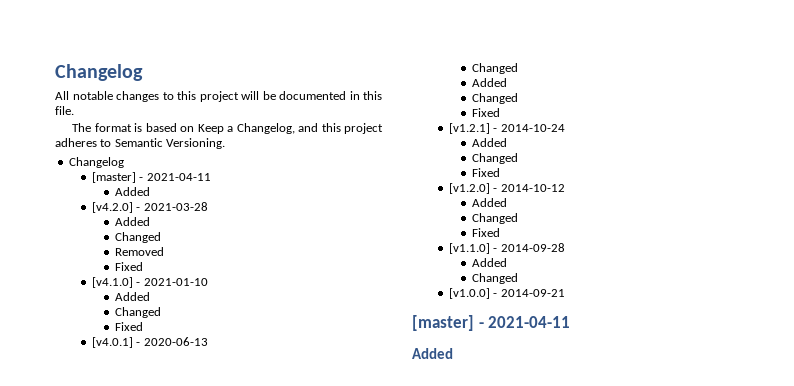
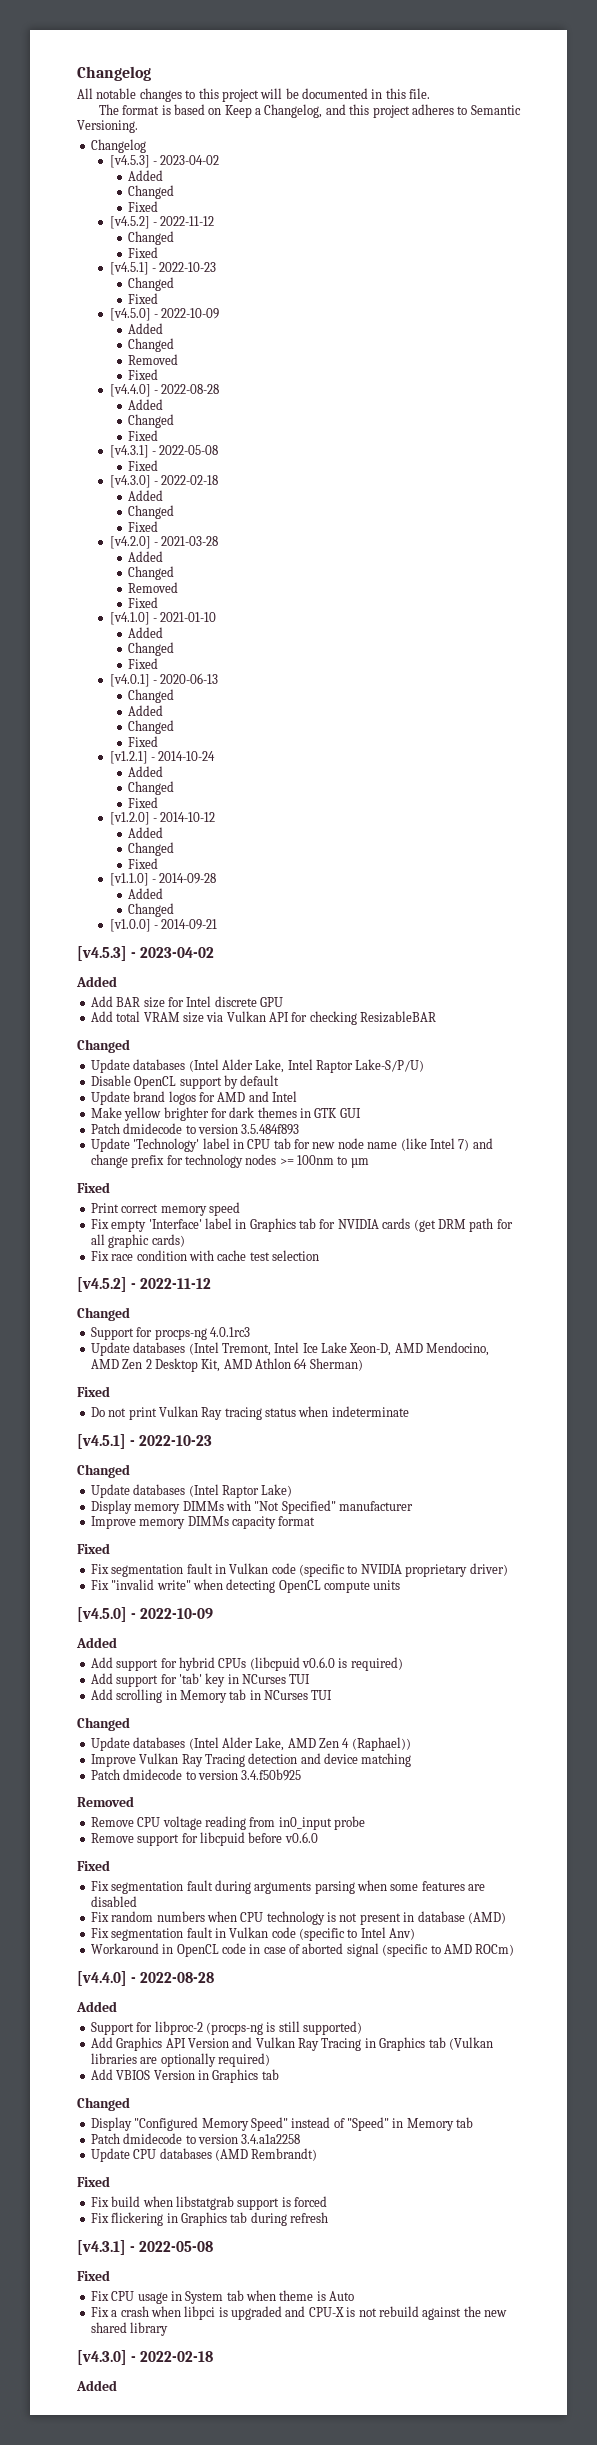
[91,172,211,183] [115,187,151,196] [master] - 2021-04-11 // Added -> [109,155,220,168] [128,170,164,181] [128,185,175,199] [128,201,159,212] [109,216,215,229] [128,231,175,245] [128,247,159,258] [109,262,217,275] [128,277,175,291] [128,293,159,304] [109,308,220,321] [128,323,164,334] [128,338,175,352] [128,354,179,365] [128,369,159,380] [109,384,220,397] [128,399,164,410] [128,414,175,428] [128,430,159,441] [109,445,219,458] [128,460,159,471] [109,475,219,488] [128,490,164,501] [128,505,175,519] [128,521,159,532] [v4.5.3] - 2023-04-02 // Added // Changed // Fixed // [v4.5.2] - 2022-11-12 // Changed // Fixed // [v4.5.1] - 2022-10-23 // Changed // Fixed // [v4.5.0] - 2022-10-09 // Added // Changed // Removed // Fixed // [v4.4.0] - 2022-08-28 // Added // Changed // Fixed // [v4.3.1] - 2022-05-08 // Fixed // [v4.3.0] - 2022-02-18 // Added // Changed // Fixed
[412,315,571,331] [master] - 2021-04-11 -> [77,946,214,961] [76,976,117,987] [90,996,283,1008] [90,1011,437,1025] [77,1039,130,1053] [90,1059,425,1073] [90,1075,280,1089] [90,1091,297,1105] [90,1107,361,1121] [90,1123,300,1135] [90,1138,493,1152] [90,1154,369,1168] [77,1182,110,1193] [90,1202,240,1216] [90,1218,513,1232] [90,1234,185,1248] [90,1250,319,1261] [77,1277,211,1292] [77,1307,130,1321] [90,1327,250,1340] [90,1342,490,1356] [90,1358,363,1372] [77,1386,110,1397] [90,1406,409,1420] [77,1434,212,1449] [77,1464,130,1478] [90,1484,293,1498] [90,1500,413,1514] [90,1516,316,1529] [77,1543,110,1554] [90,1563,508,1577] [90,1579,401,1593] [77,1607,213,1622] [76,1637,117,1648] [90,1657,403,1671] [90,1673,311,1687] [90,1689,333,1703] [77,1717,130,1731] [90,1737,411,1751] [90,1753,412,1767] [90,1769,302,1781] [77,1796,134,1807] [90,1816,365,1830] [90,1832,318,1846] [77,1860,110,1871] [90,1880,486,1894] [90,1896,137,1907] [90,1911,506,1925] [90,1927,416,1941] [90,1943,515,1957] [77,1971,214,1986] [76,2001,117,2012] [90,2021,362,2035] [90,2037,493,2051] [90,2053,270,2067] [90,2069,279,2083] [77,2097,130,2111] [90,2117,474,2131] [90,2133,301,2144] [90,2148,318,2162] [77,2176,110,2187] [90,2196,327,2210] [90,2212,328,2226] [77,2240,213,2255] [77,2270,110,2281] [90,2290,355,2304] [90,2306,507,2320] [90,2322,169,2336] [77,2350,213,2365] [v4.5.3] - 2023-04-02 // Added // Add BAR size for Intel discrete GPU // Add total VRAM size via Vulkan API for checking ResizableBAR // Changed // Update databases (Intel Alder Lake, Intel Raptor Lake-S/P/U) // Disable OpenCL support by default // Update brand logos for AMD and Intel // Make yellow brighter for dark themes in GTK GUI // Patch dmidecode to version 3.5.484f893 // Update 'Technology' label in CPU tab for new node name (like Intel 7) and change prefix for technology nodes >= 100nm to µm // Fixed // Print correct memory speed // Fix empty 'Interface' label in Graphics tab for NVIDIA cards (get DRM path for all graphic cards) // Fix race condition with cache test selection // [v4.5.2] - 2022-11-12 // Changed // Support for procps-ng 4.0.1rc3 // Update databases (Intel Tremont, Intel Ice Lake Xeon-D, AMD Mendocino, AMD Zen 2 Desktop Kit, AMD Athlon 64 Sherman) // Fixed // Do not print Vulkan Ray tracing status when indeterminate // [v4.5.1] - 2022-10-23 // Changed // Update databases (Intel Raptor Lake) // Display memory DIMMs with "Not Specified" manufacturer // Improve memory DIMMs capacity format // Fixed // Fix segmentation fault in Vulkan code (specific to NVIDIA proprietary driver) // Fix "invalid write" when detecting OpenCL compute units // [v4.5.0] - 2022-10-09 // Added // Add support for hybrid CPUs (libcpuid v0.6.0 is required) // Add support for 'tab' key in NCurses TUI // Add scrolling in Memory tab in NCurses TUI // Changed // Update databases (Intel Alder Lake, AMD Zen 4 (Raphael)) // Improve Vulkan Ray Tracing detection and device matching // Patch dmidecode to version 3.4.f50b925 // Removed // Remove CPU voltage reading from in0_input probe // Remove support for libcpuid before v0.6.0 // Fixed // Fix segmentation fault during arguments parsing when some features are disabled // Fix random numbers when CPU technology is not present in database (AMD) // Fix segmentation fault in Vulkan code (specific to Intel Anv) // Workaround in OpenCL code in case of aborted signal (specific to AMD ROCm) // [v4.4.0] - 2022-08-28 // Added // Support for libproc-2 (procps-ng is still supported) // Add Graphics API Version and Vulkan Ray Tracing in Graphics tab (Vulkan libraries are optionally required) // Add VBIOS Version in Graphics tab // Changed // Display "Configured Memory Speed" instead of "Speed" in Memory tab // Patch dmidecode to version 3.4.a1a2258 // Update CPU databases (AMD Rembrandt) // Fixed // Fix build when libstatgrab support is forced // Fix flickering in Graphics tab during refresh // [v4.3.1] - 2022-05-08 // Fixed // Fix CPU usage in System tab when theme is Auto // Fix a crash when libpci is upgraded and CPU-X is not rebuild against the new shared library // [v4.3.0] - 2022-02-18

